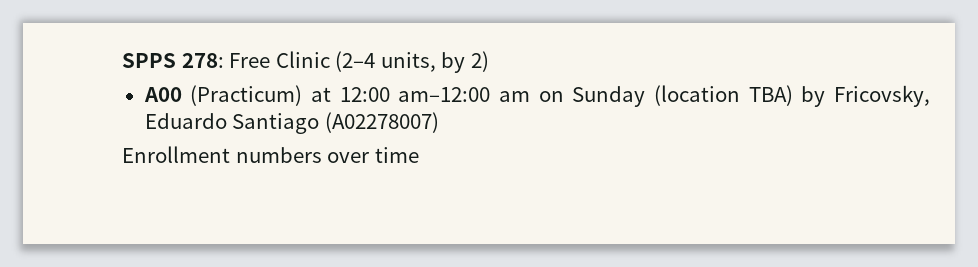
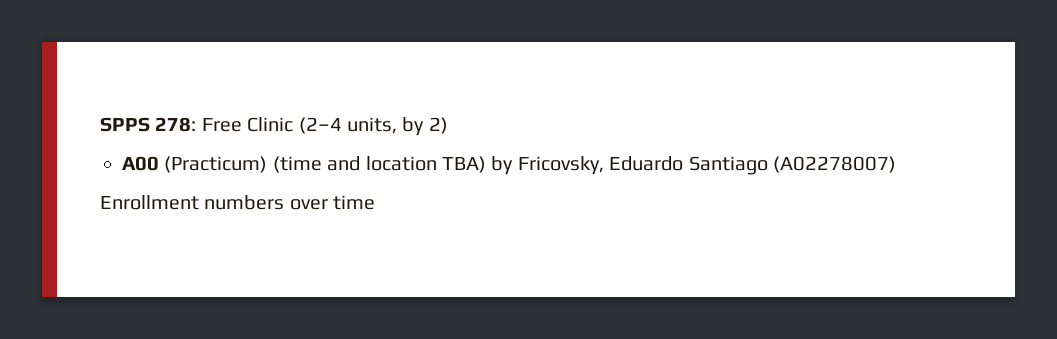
[310,85,740,107] at 12:00 am–12:00 am on Sunday (location -> [272,156,437,173] (time and location

